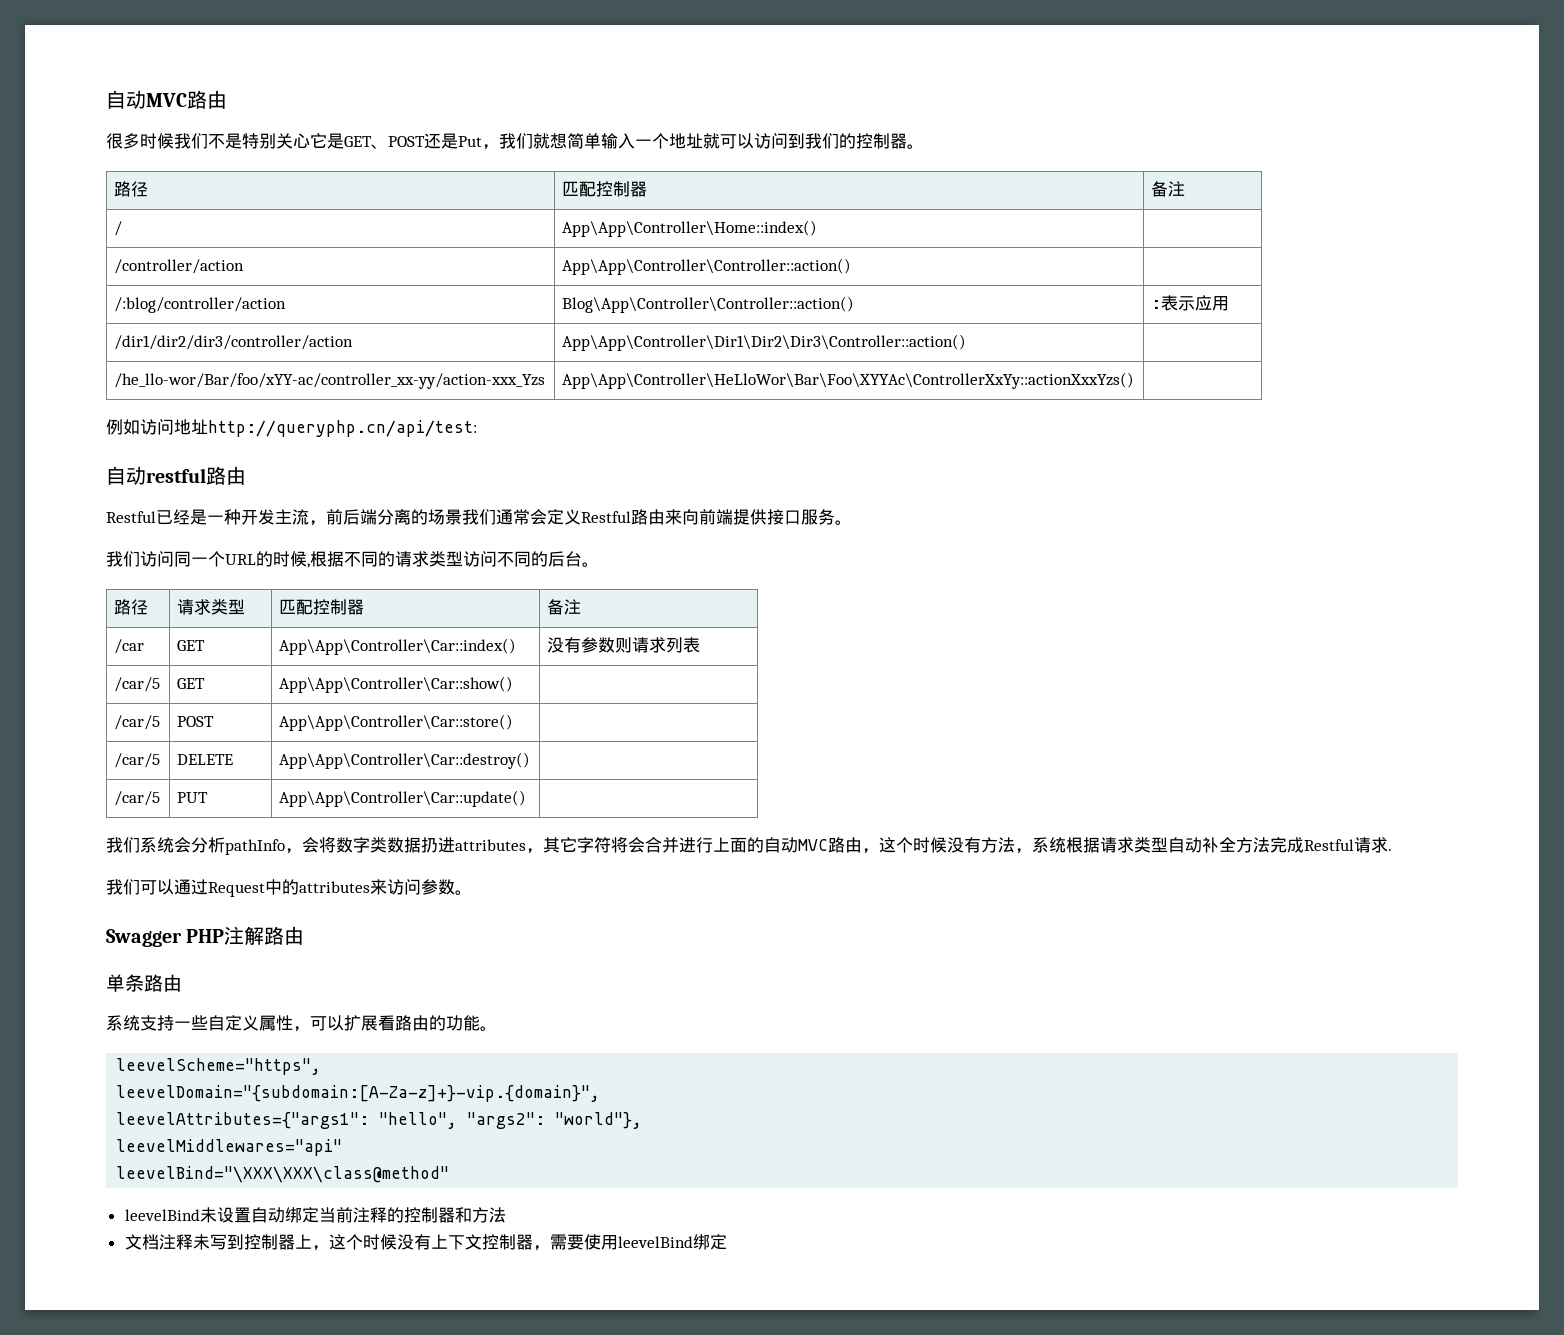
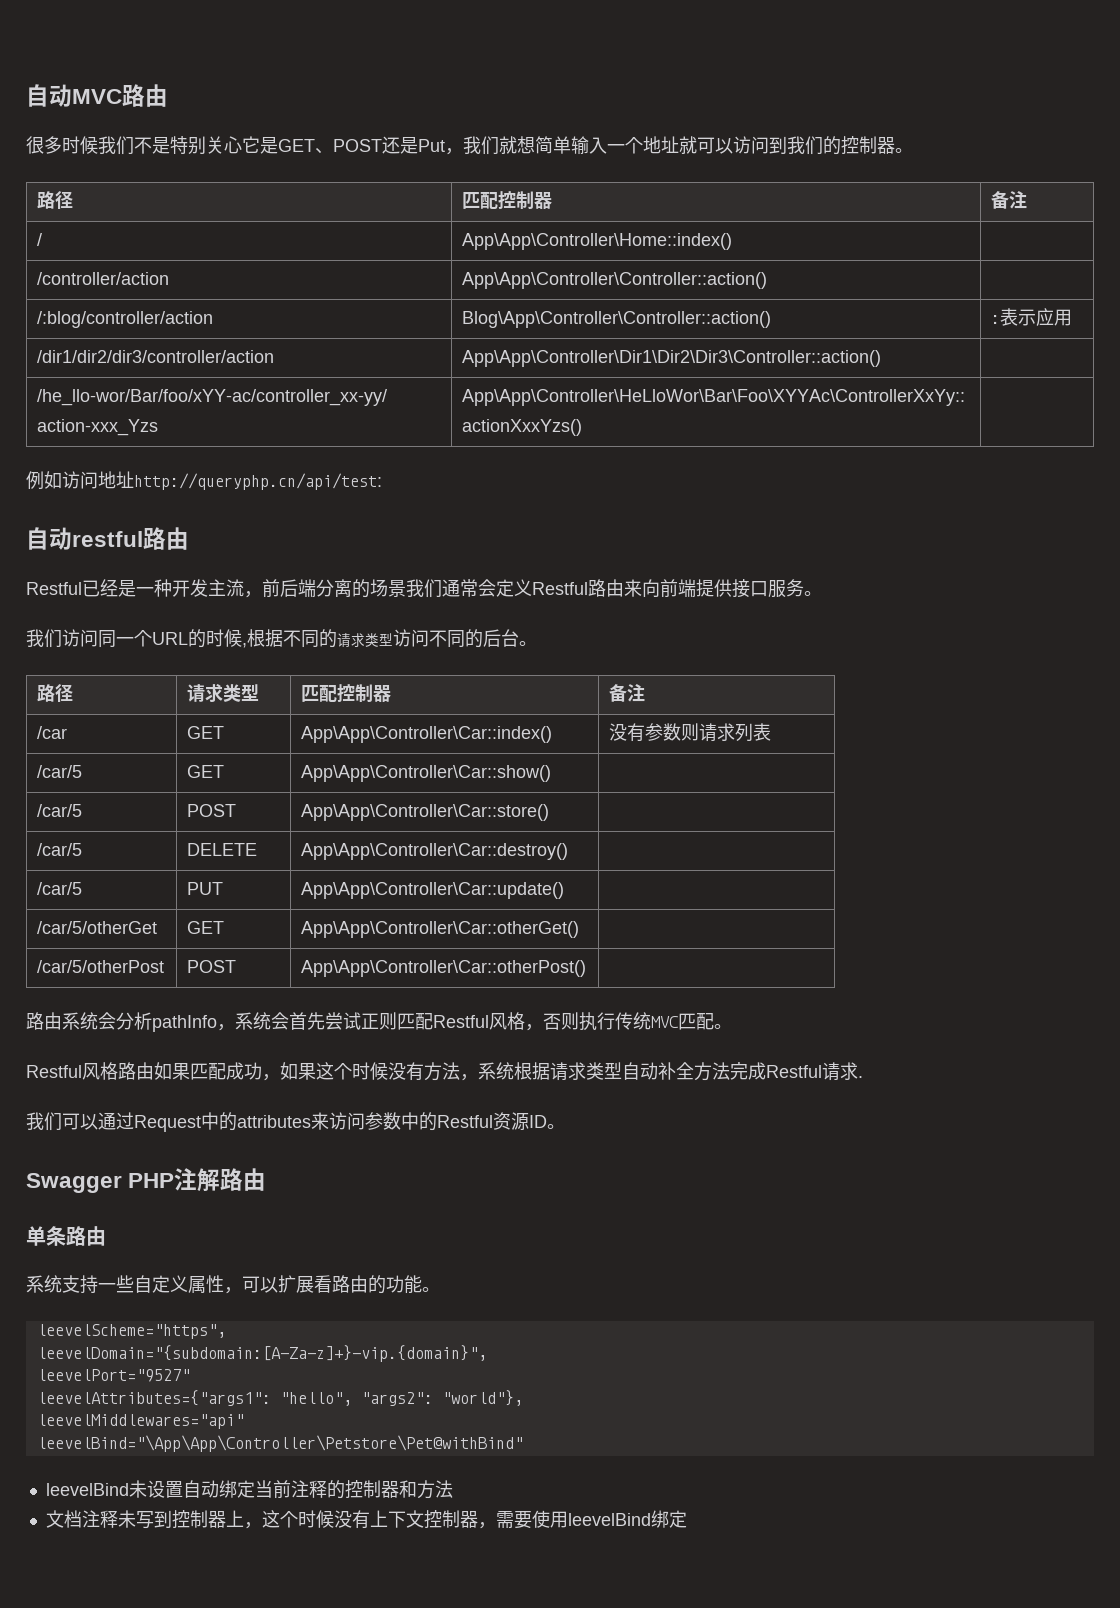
[106,837,879,855] // 我们系统会分析pathInfo，会将数字类数据扔进attributes，其它字符将会合并进行上面的自动MVC路由， -> [37,921,158,934] [187,921,225,934] [301,921,580,938] [37,960,165,973] [187,960,237,973] [301,960,587,977] [26,1012,732,1032] [26,1062,316,1081] // /car/5/otherGet | GET | App\App\Controller\Car::otherGet() | // /car/5/otherPost | POST | App\App\Controller\Car::otherPost() | // 路由系统会分析pathInfo，系统会首先尝试正则匹配Restful风格，否则执行传统MVC匹配。 // Restful风格路由如果匹配成功，如果
(455, 887) none -> [401,1112,547,1131] 中的Restful资源ID
(601, 1093) none -> [36,1369,190,1382] // leevelPort="9527"
[116,1166,450,1183] leevelBind="\XXX\XXX\class@method" -> [36,1435,523,1452] leevelBind="\App\App\Controller\Petstore\Pet@withBind"

